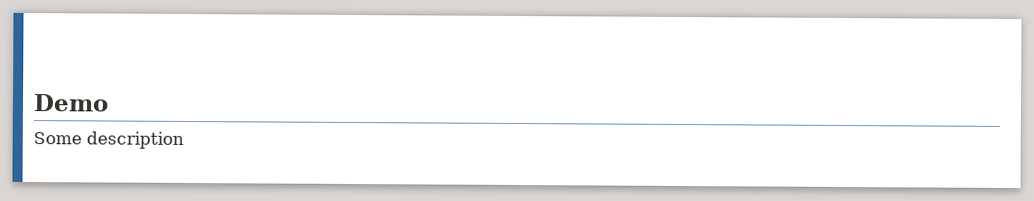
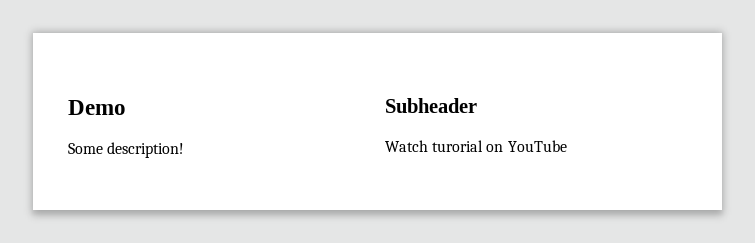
[86,131,184,149] description -> [107,142,185,158] [385,98,477,113] [385,140,567,152] description! // Subheader // Watch turorial on YouTube

